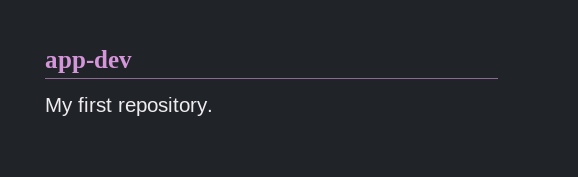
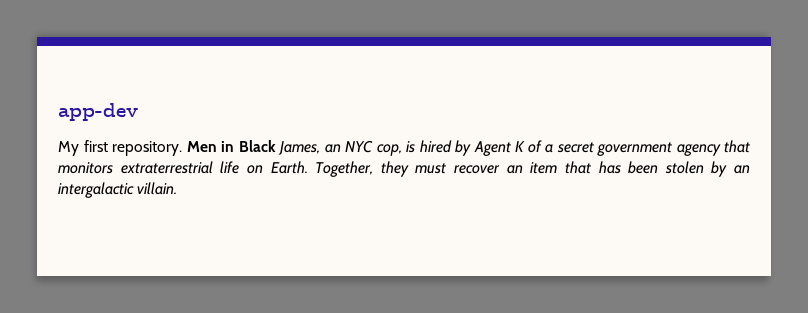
(213, 106) none -> [186,140,750,156] [58,161,750,177] [58,182,178,198] Men in Black James, an NYC cop, is hired by Agent K of a secret government agency that monitors extraterrestrial life on Earth. Together, they must recover an item that has been stolen by an intergalactic villain.

